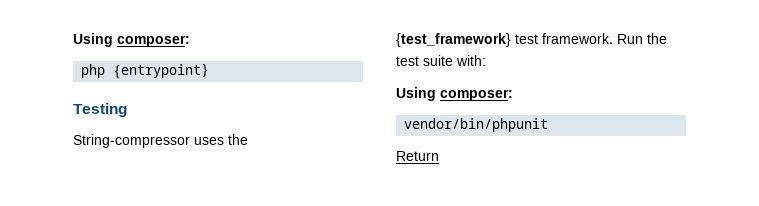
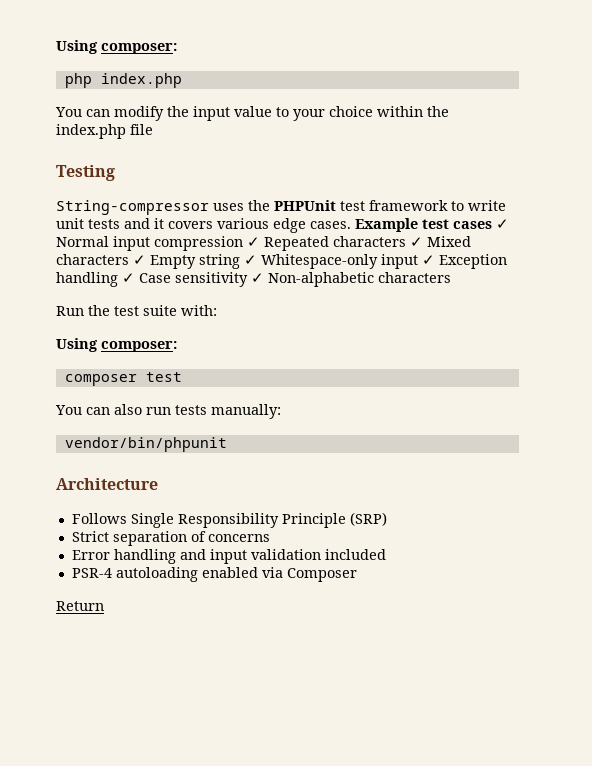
[113,63,210,79] [73,103,127,117] [73,134,248,148] [396,33,613,47] {entrypoint} // Testing // String-compressor uses the {test_framework} test framework. -> [100,73,182,88] [55,106,449,121] [56,124,153,139] [56,165,115,181] [56,200,506,215] [56,218,509,233] [56,236,471,251] [56,254,507,269] [56,272,451,287] index.php // You can modify the input value to your choice within the index.php file // Testing // String-compressor uses the PHPUnit test framework to write unit tests and it covers various edge cases. Example test cases ✓ Normal input compression ✓ Repeated characters ✓ Mixed characters ✓ Empty string ✓ Whitespace-only input ✓ Exception handling ✓ Case sensitivity ✓ Non-alphabetic characters //
[404,118,549,132] vendor/bin/phpunit -> [64,372,182,386] [55,404,281,419] [64,437,227,452] [56,478,158,490] [71,512,387,528] [71,531,270,546] [71,549,386,564] [71,567,357,582] composer test // You can also run tests manually: // vendor/bin/phpunit // Architecture // Follows Single Responsibility Principle (SRP) // Strict separation of concerns // Error handling and input validation included // PSR-4 autoloading enabled via Composer

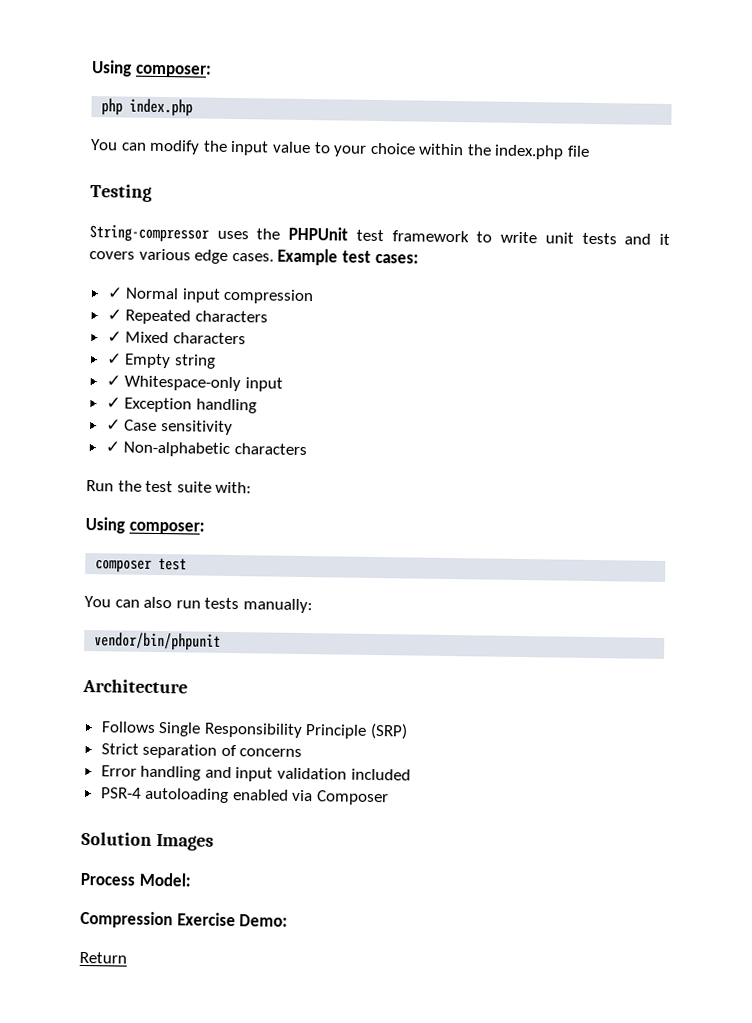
[453,221,492,229] cases -> [374,253,419,264] cases: //
(243, 243) none -> (315, 296) //
(406, 241) none -> (268, 316) //
(129, 259) none -> (246, 338) //
(240, 261) none -> (216, 361) //
(418, 261) none -> (283, 384) //
(118, 279) none -> (257, 406) //
(248, 279) none -> (233, 428) //
(357, 575) none -> [81,831,214,851] [80,872,191,887] [80,910,289,929] // Solution Images // Process Model: // Compression Exercise Demo:

